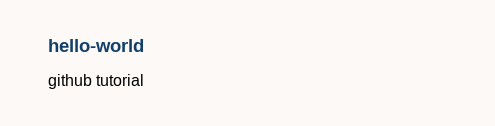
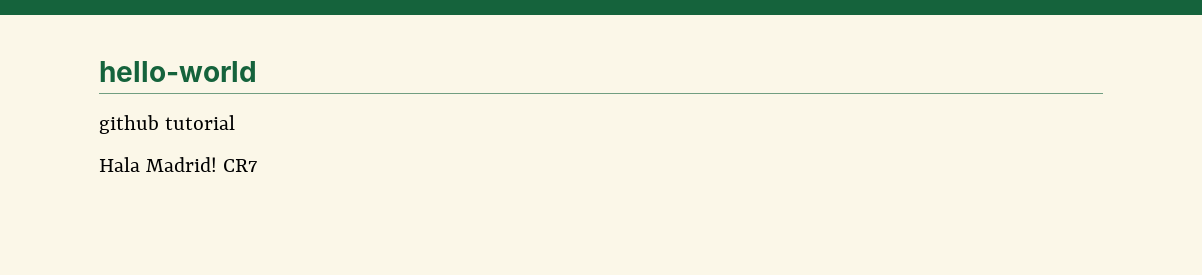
(145, 80) none -> [99,157,258,172] // Hala Madrid! CR7

